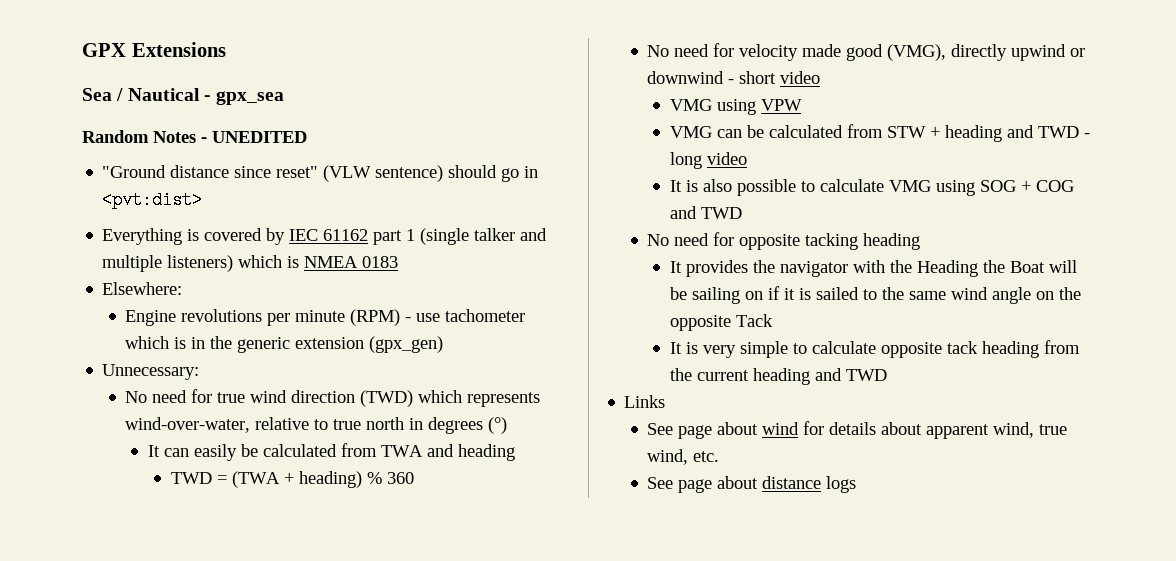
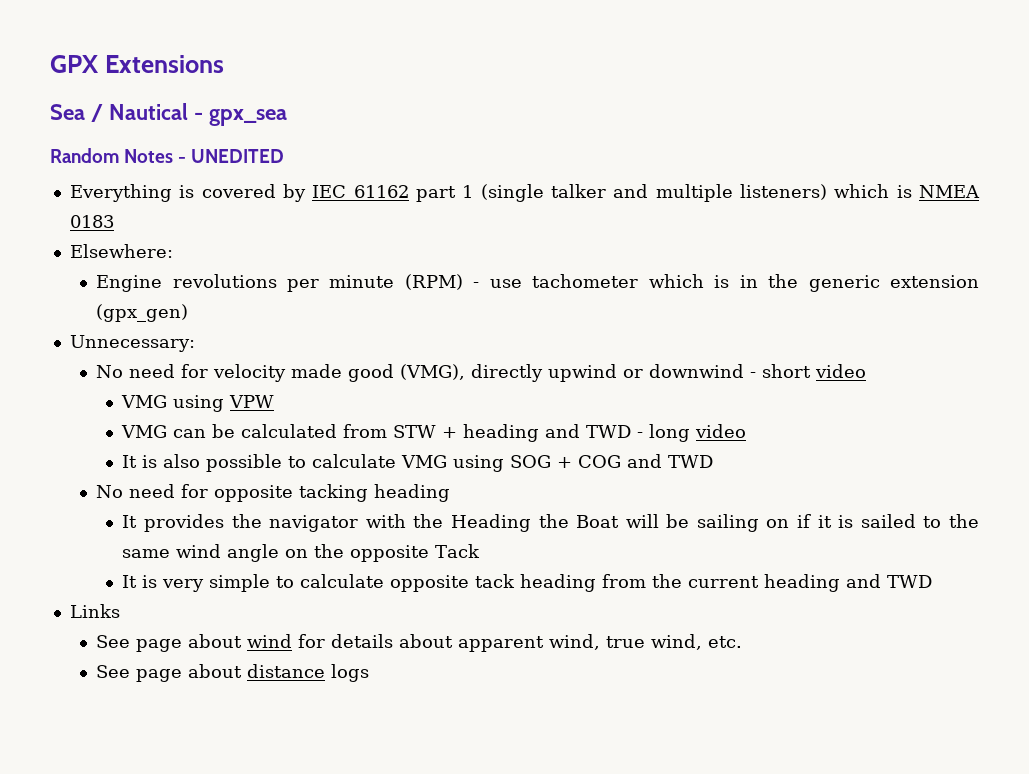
[102,165,539,182] [102,191,203,209] // "Ground distance since reset" (VLW sentence) should go in <pvt:dist> -> (285, 156) none
[125,389,541,407] [125,417,508,434] [148,443,516,461] [170,471,414,488] // No need for true wind direction (TWD) which represents wind-over-water, relative to true north in degrees (°) // It can easily be calculated from TWA and heading // TWD = (TWA + heading) % 360 -> (195, 343) none

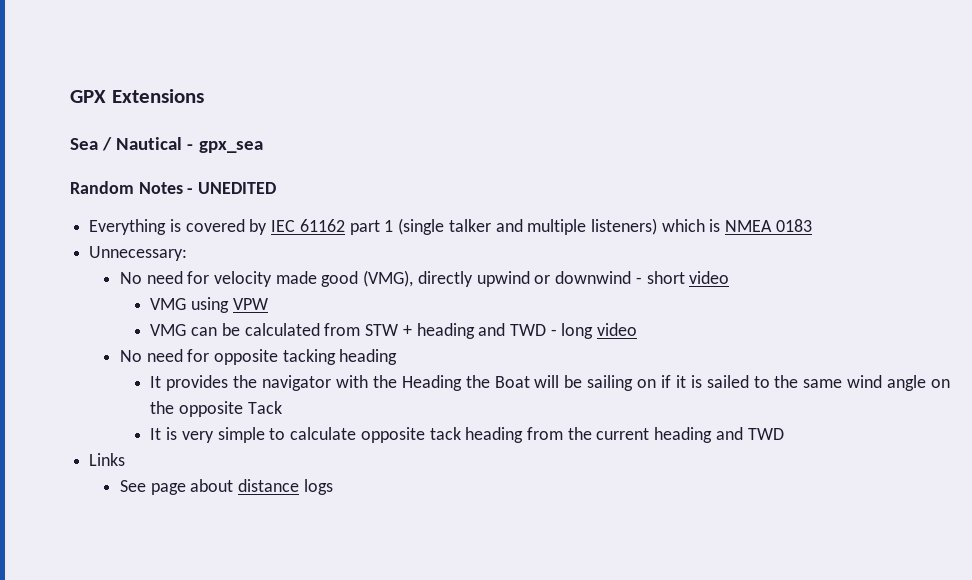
[69,244,173,258] [96,274,980,292] [96,304,189,322] // Elsewhere: // Engine revolutions per minute (RPM) - use tachometer which is in the generic extension (gpx_gen) -> (812, 225) none
[122,454,714,472] // It is also possible to calculate VMG using SOG + COG and TWD -> (638, 329) none
[96,634,743,652] // See page about wind for details about apparent wind, true wind, etc. -> (126, 459) none

